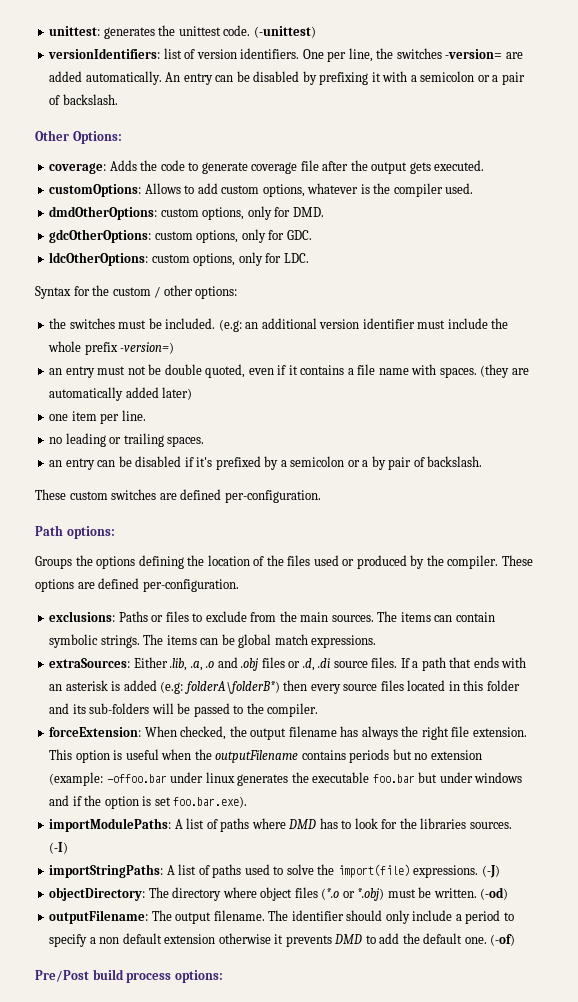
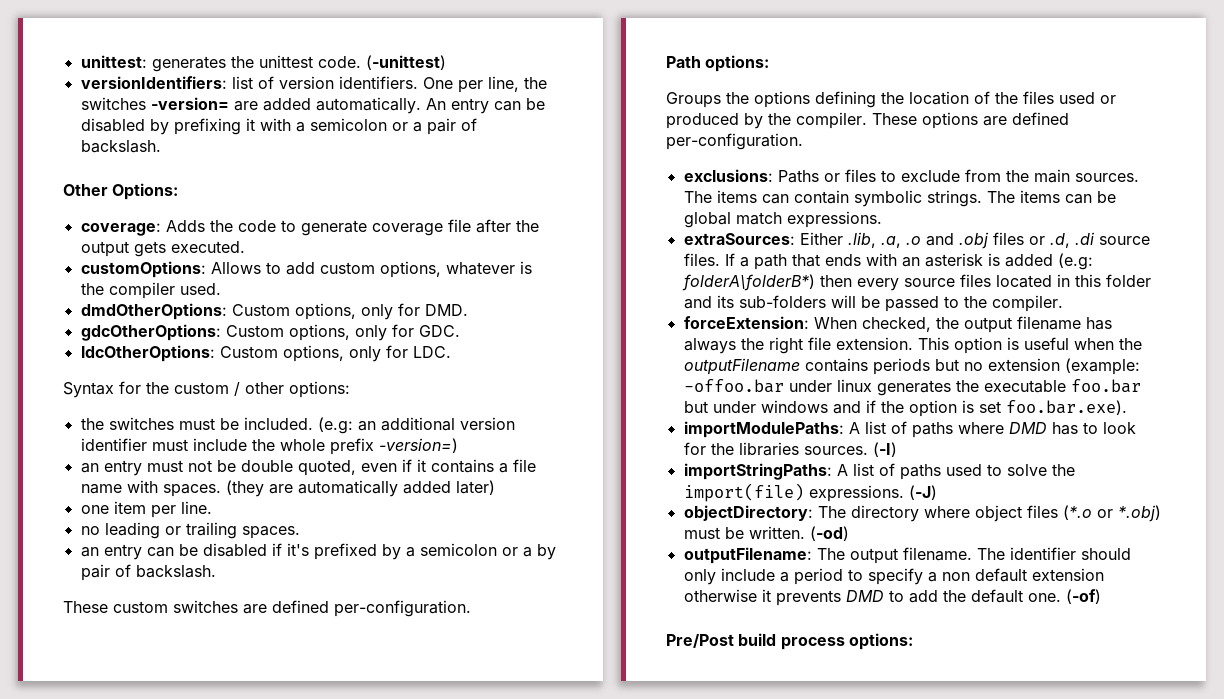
[160,208,199,217] custom -> [231,304,290,316] Custom
[154,231,193,240] custom -> [225,325,284,337] Custom
[151,254,190,263] custom -> [219,346,278,358] Custom

